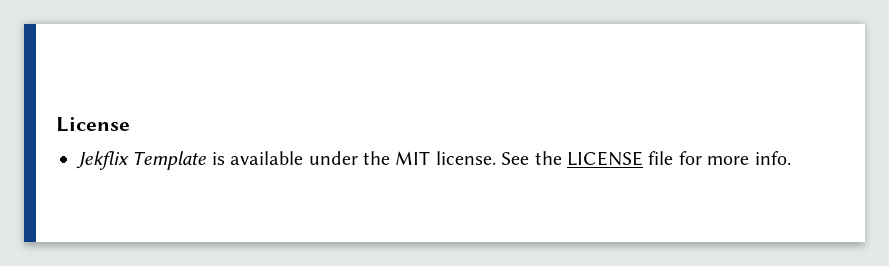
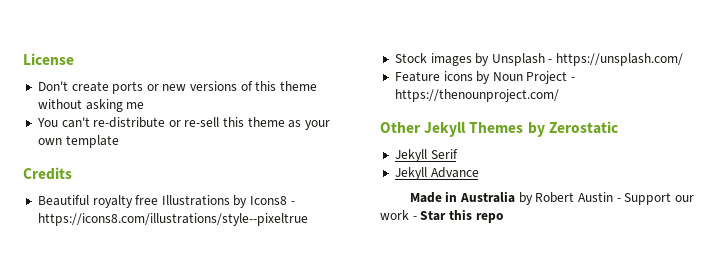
[76,151,791,170] Jekflix Template is available under the MIT license. See the LICENSE file for more info. -> [37,81,318,94] [37,99,145,112] [36,117,331,130] [37,135,119,148] [23,167,72,180] [37,195,295,208] [37,213,308,226] [394,53,684,66] [394,71,576,84] [394,89,559,102] [380,121,618,137] [394,149,458,162] [394,167,479,180] [409,191,694,205] [380,209,504,223] Don't create ports or new versions of this theme without asking me // You can't re-distribute or re-sell this theme as your own template // Credits // Beautiful royalty free Illustrations by Icons8 - https://icons8.com/illustrations/style--pixeltrue // Stock images by Unsplash - https://unsplash.com/ // Feature icons by Noun Project - https://thenounproject.com/ // Other Jekyll Themes by Zerostatic // Jekyll Serif // Jekyll Advance // Made in Australia by Robert Austin - Support our work - Star this repo

